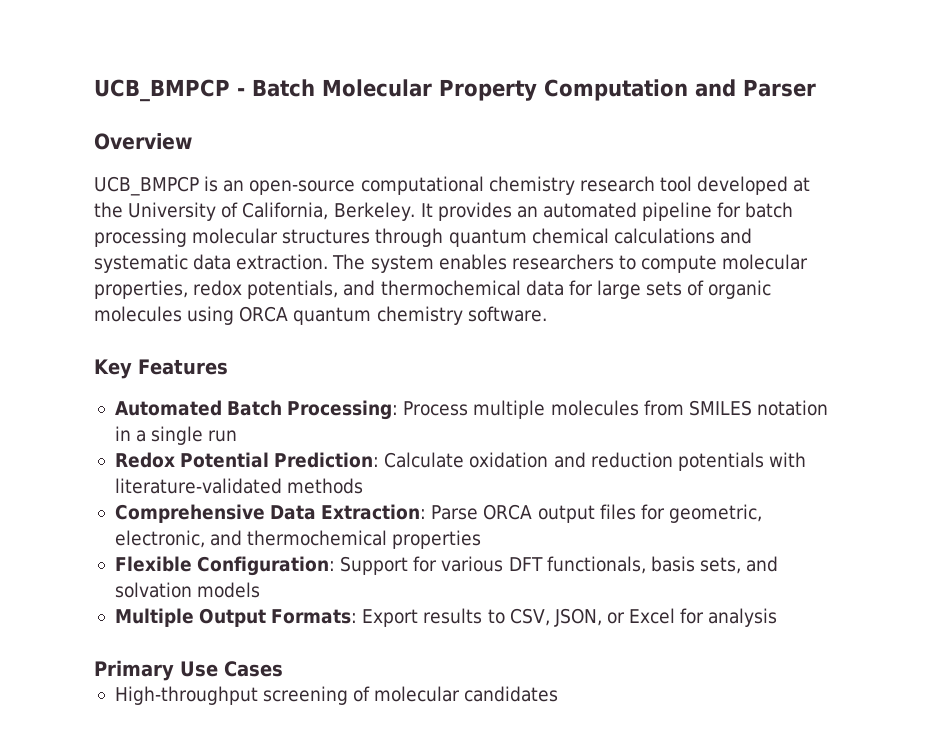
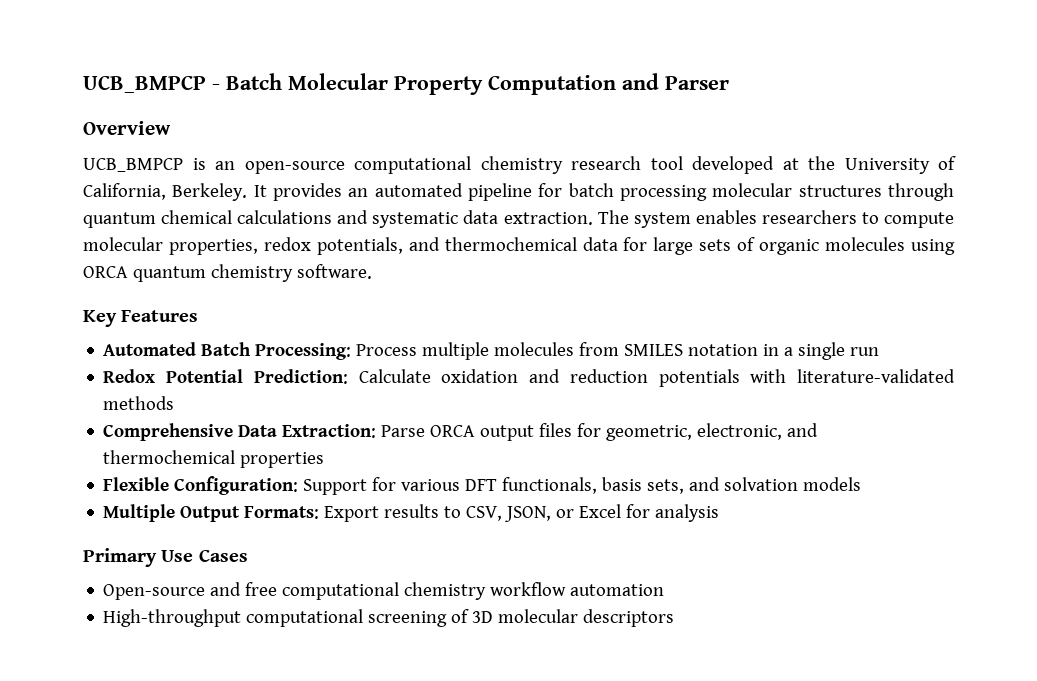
(283, 669) none -> [103,582,665,600] // Open-source and free computational chemistry workflow automation
(258, 695) none -> [246,609,364,627] computational
[374,686,559,702] molecular candidates -> [472,609,675,627] 3D molecular descriptors

